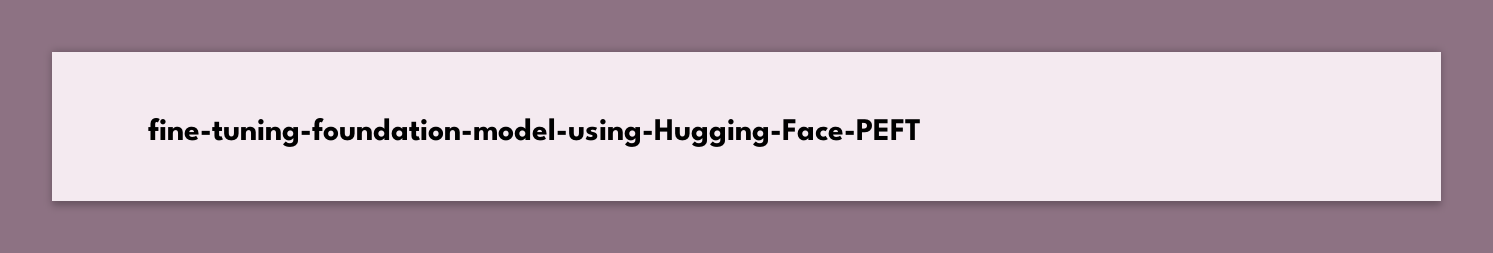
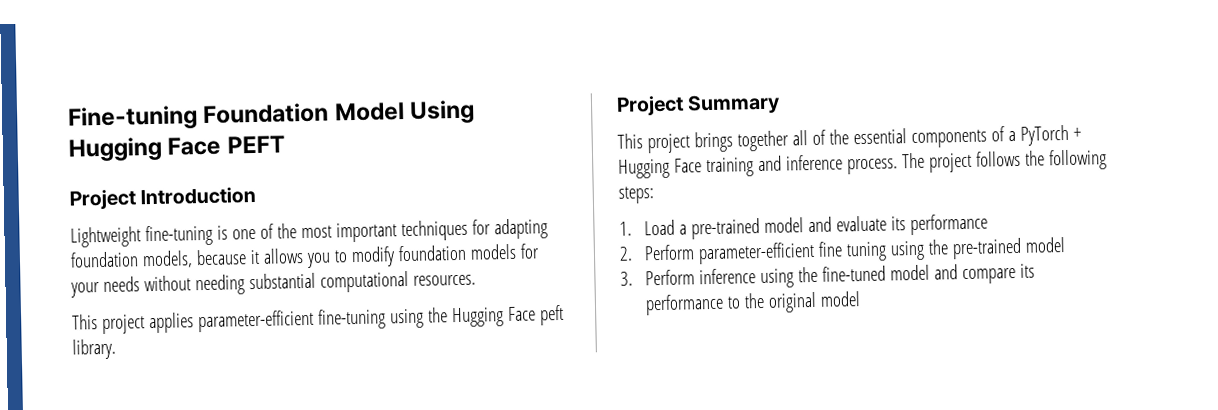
[148,117,921,147] fine-tuning-foundation-model-using-Hugging-Face-PEFT -> [67,99,476,131] [68,135,285,162] [69,186,257,210] [70,218,548,248] [70,243,540,269] [70,270,476,298] [72,304,564,335] [72,338,116,360] [616,93,781,116] [617,124,1082,154] [618,149,1107,179] [618,186,654,204] [619,213,989,240] [619,236,1067,265] [620,263,1036,289] [645,291,862,316] Fine-tuning Foundation Model Using Hugging Face PEFT // Project Introduction // Lightweight fine-tuning is one of the most important techniques for adapting foundation models, because it allows you to modify foundation models for your needs without needing substantial computational resources. // This project applies parameter-efficient fine-tuning using the Hugging Face peft library. // Project Summary // This project brings together all of the essential components of a PyTorch + Hugging Face training and inference process. The project follows the following steps: // 1. Load a pre-trained model and evaluate its performance // 2. Perform parameter-efficient fine tuning using the pre-trained model // 3. Perform inference using the fine-tuned model and compare its performance to the original model

